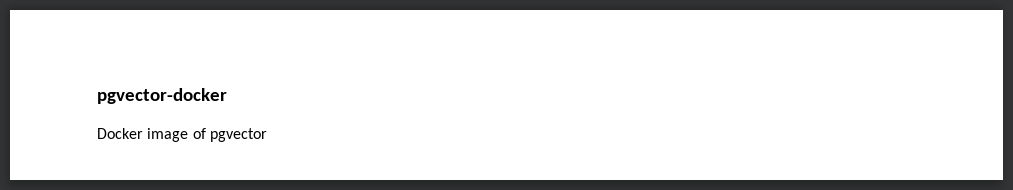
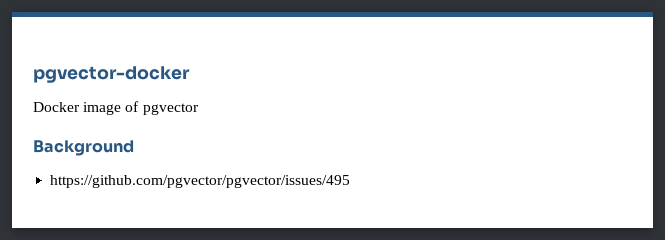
(267, 135) none -> [33,140,134,156] [50,175,351,188] // Background // https://github.com/pgvector/pgvector/issues/495

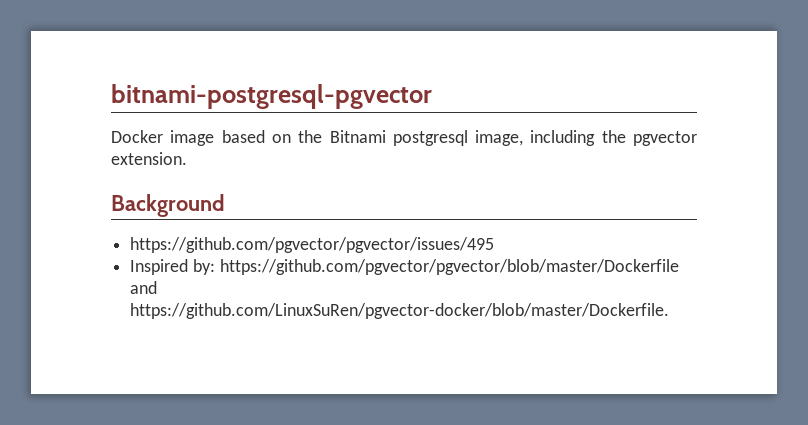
[33,66,190,83] pgvector-docker -> [111,84,432,109] bitnami-postgresql-pgvector
[125,101,140,112] of -> [221,130,626,146] based on the Bitnami postgresql image, including the
(199, 109) none -> [111,152,187,165] extension.
(351, 181) none -> [130,259,679,275] [130,281,158,294] [130,303,670,319] // Inspired by: https://github.com/pgvector/pgvector/blob/master/Dockerfile and https://github.com/LinuxSuRen/pgvector-docker/blob/master/Dockerfile.

